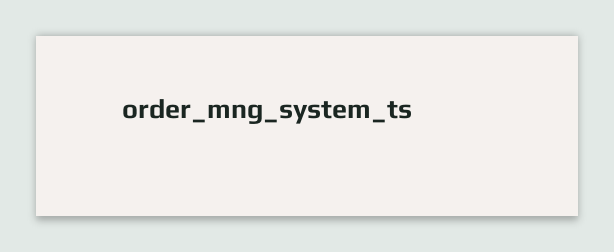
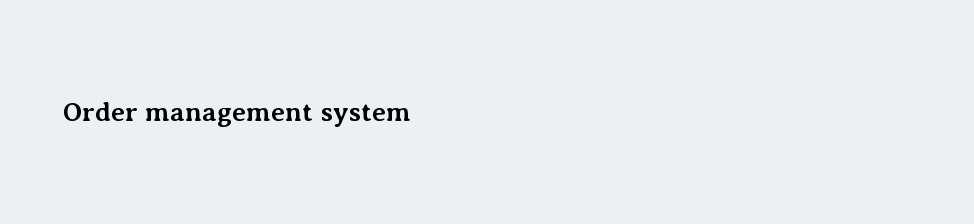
[122,99,412,124] order_mng_system_ts -> [63,102,411,127] Order management system

